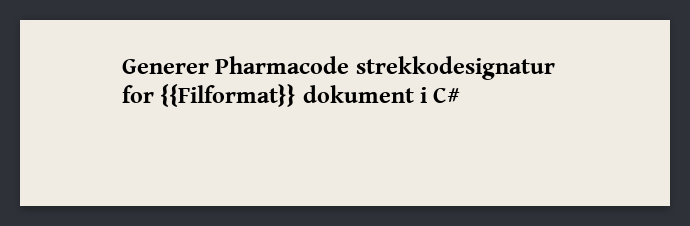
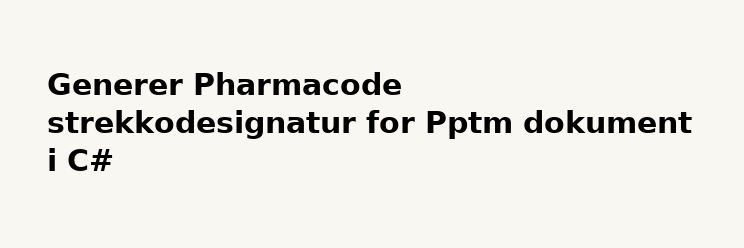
[160,84,297,107] {{Filformat}} -> [424,111,513,139] Pptm

